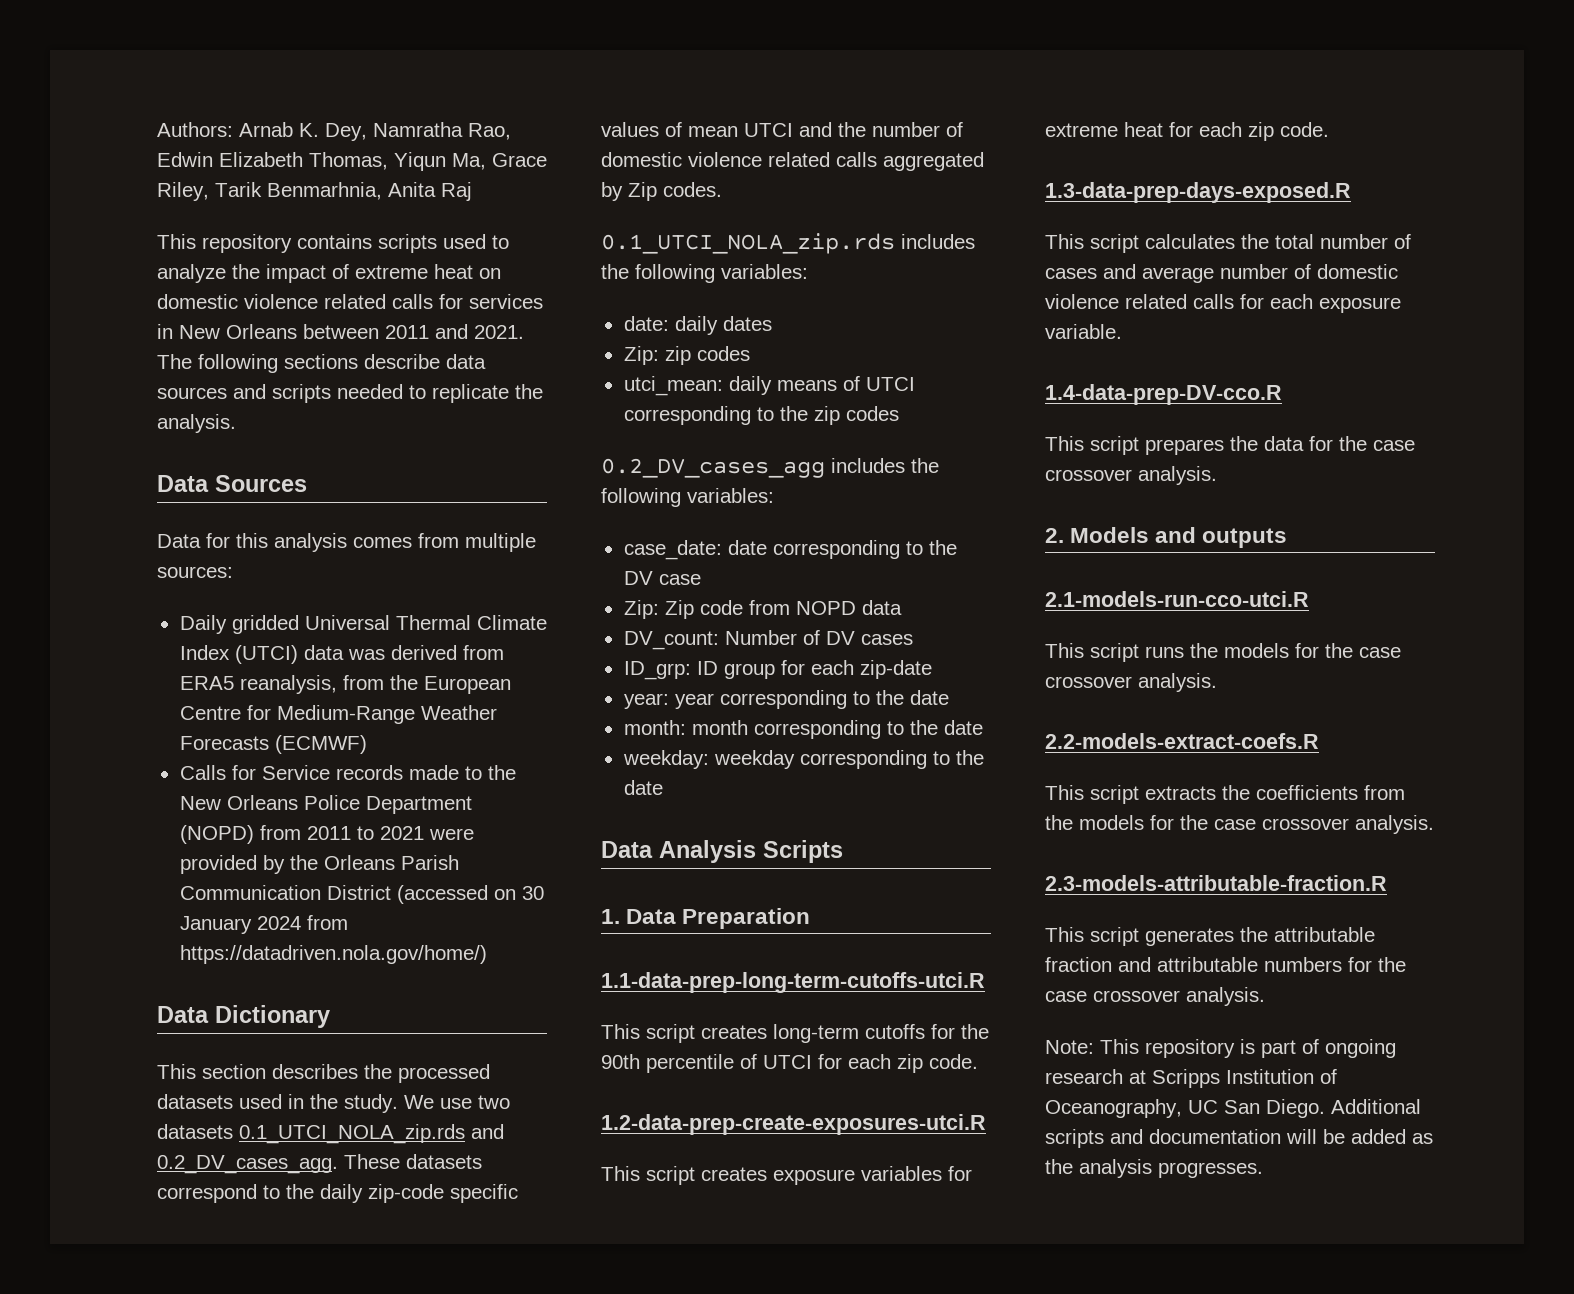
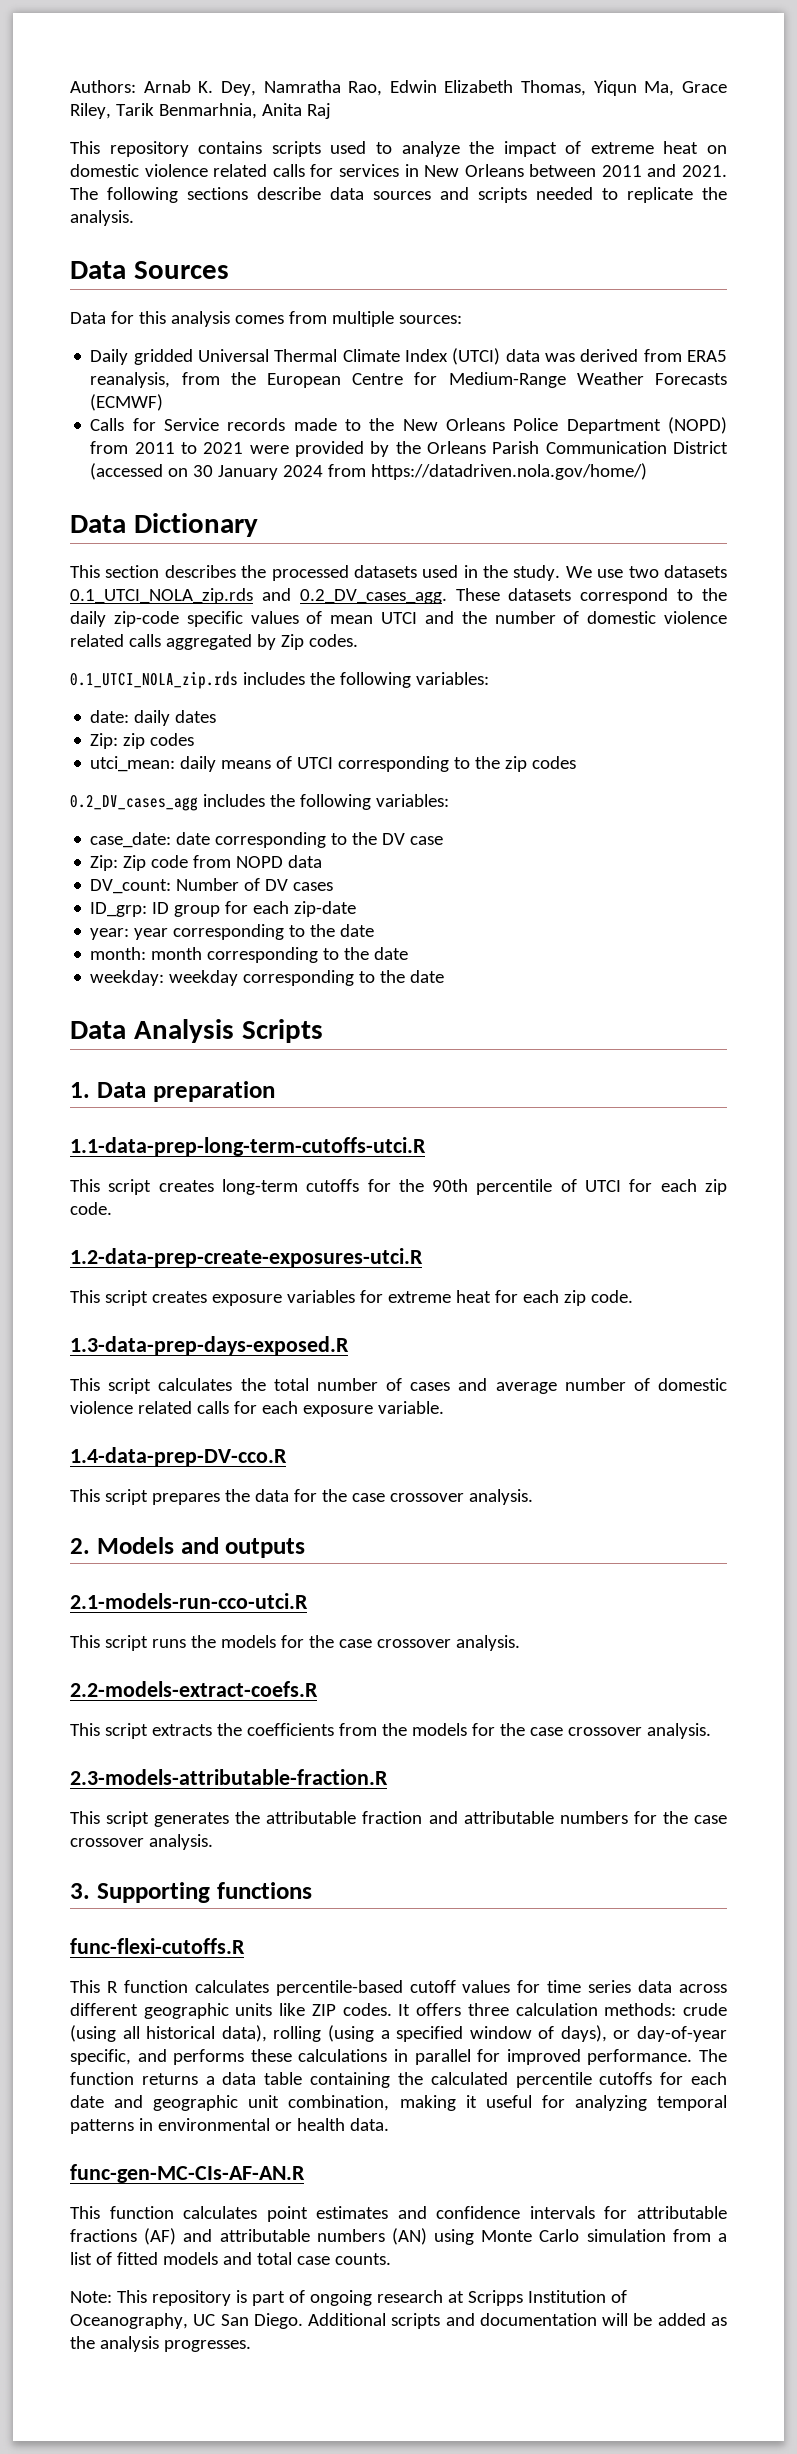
[682,908,811,929] Preparation -> [152,1081,275,1102] preparation
(1265, 996) none -> [70,1882,312,1903] [70,1938,245,1954] [70,1980,727,1996] [70,2003,728,2019] [70,2025,727,2042] [70,2049,728,2065] [70,2072,728,2088] [70,2095,728,2111] [70,2118,389,2134] [70,2164,305,2183] [70,2206,727,2222] [70,2228,727,2245] [70,2252,391,2265] // 3. Supporting functions // func-flexi-cutoffs.R // This R function calculates percentile-based cutoff values for time series data across different geographic units like ZIP codes. It offers three calculation methods: crude (using all historical data), rolling (using a specified window of days), or day-of-year specific, and performs these calculations in parallel for improved performance. The function returns a data table containing the calculated percentile cutoffs for each date and geographic unit combination, making it useful for analyzing temporal patterns in environmental or health data. // func-gen-MC-CIs-AF-AN.R // This function calculates point estimates and confidence intervals for attributable fractions (AF) and attributable numbers (AN) using Monte Carlo simulation from a list of fitted models and total case counts.

